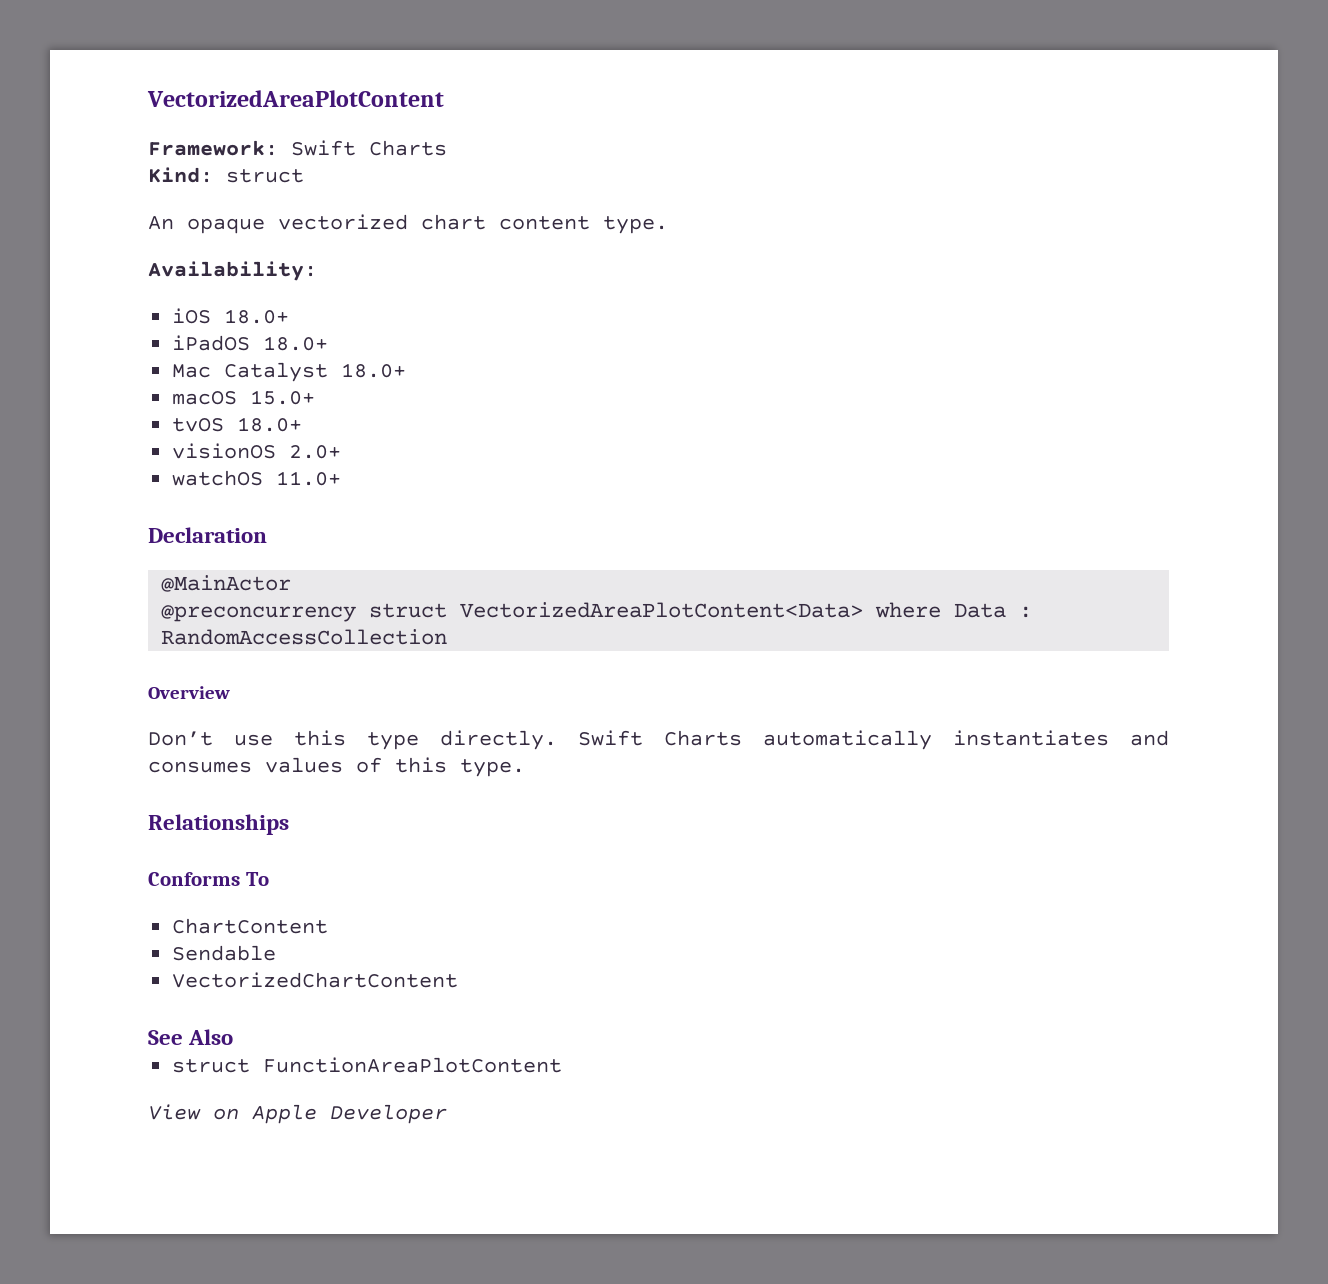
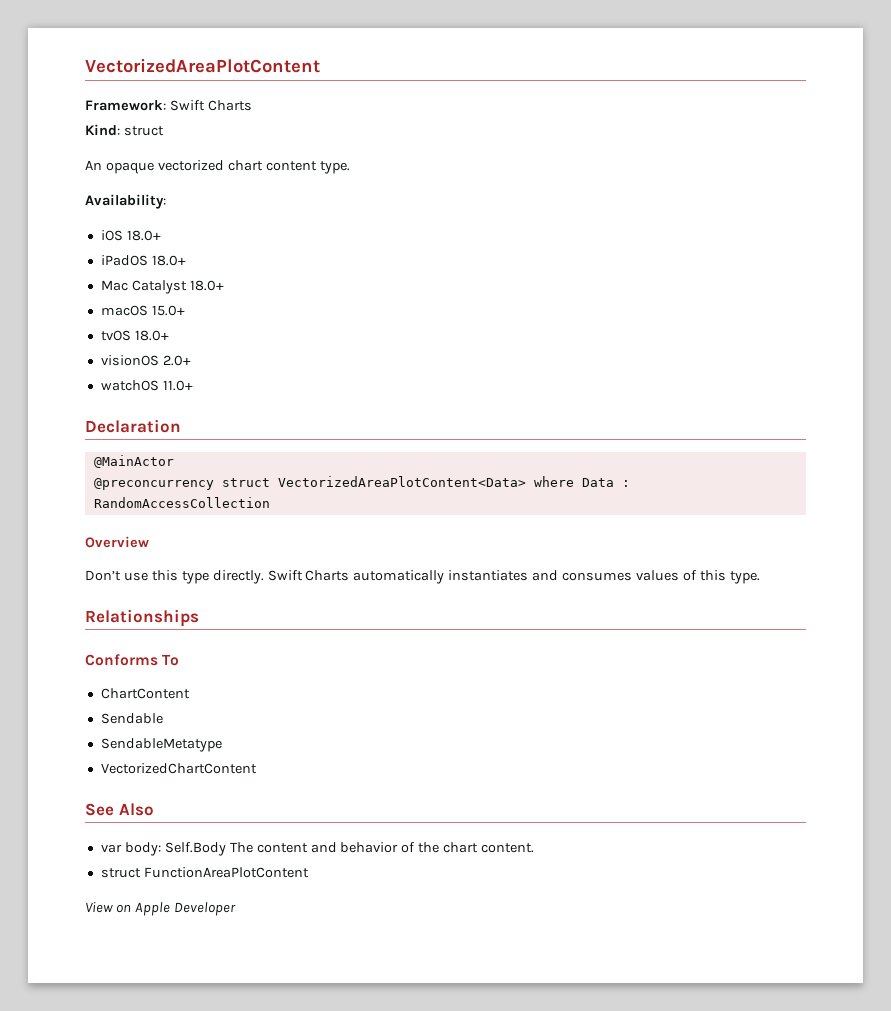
(277, 953) none -> [100,738,222,752] // SendableMetatype
(234, 1037) none -> [100,842,535,856] // var body: Self.Body The content and behavior of the chart content.

